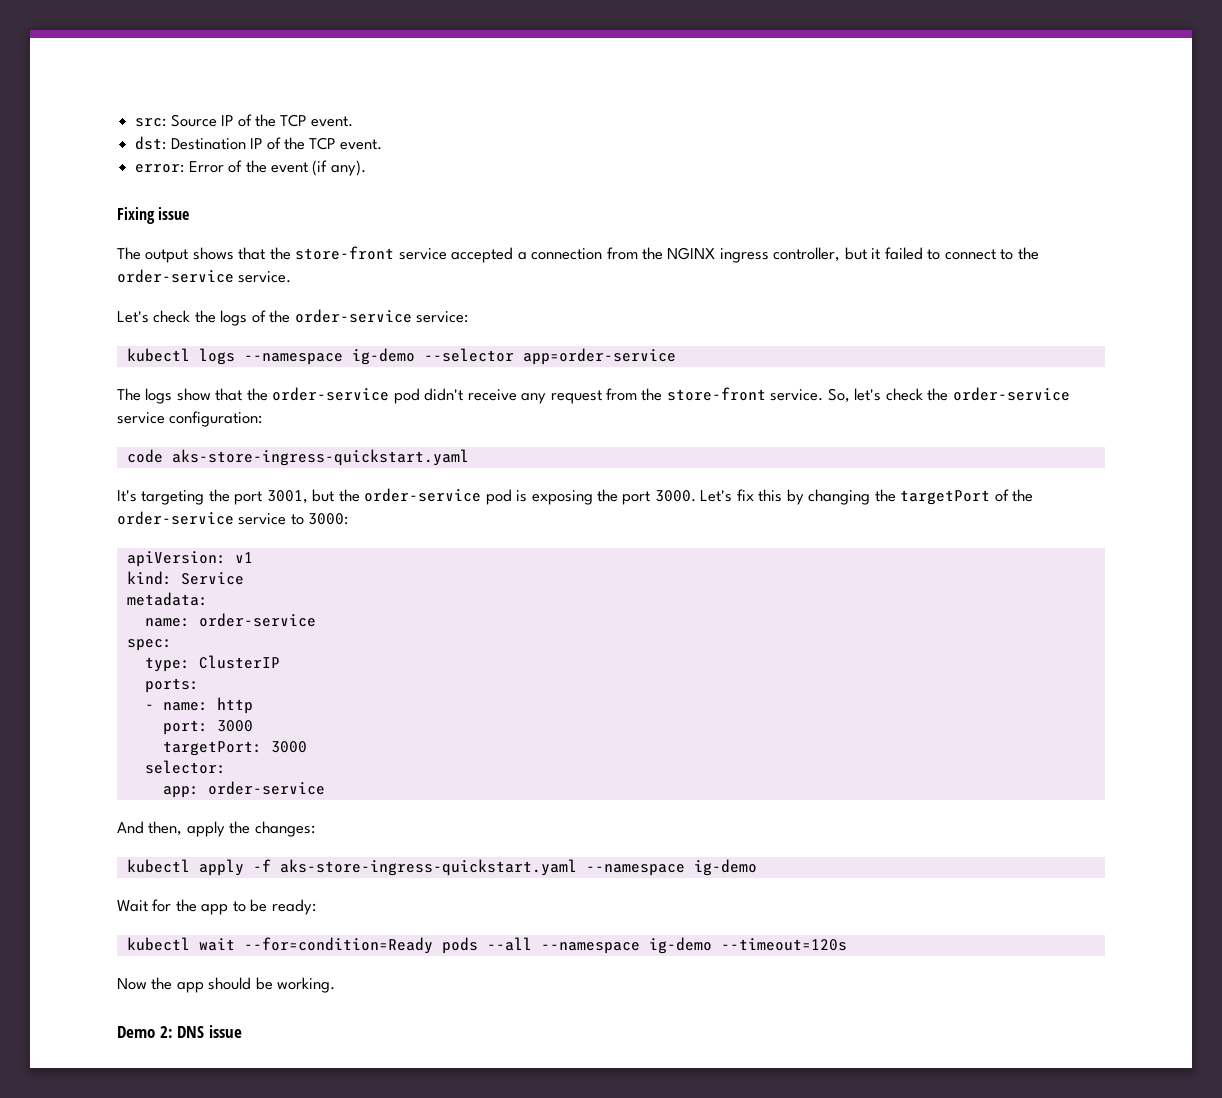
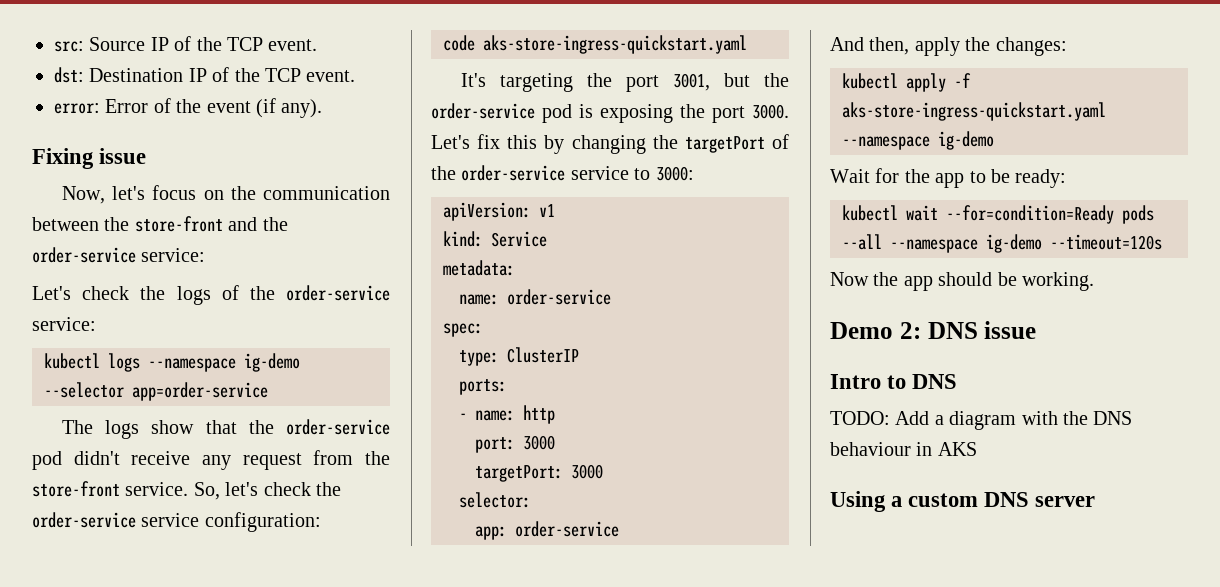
[117,246,1039,263] [117,269,292,283] The output shows that the store-front service accepted a connection from the NGINX ingress controller, but it failed to connect to the order-service service. -> [61,185,390,204] [32,216,288,232] [32,247,206,263] Now, let's focus on the communication between the store-front and the order-service service:
(242, 1031) none -> [830,374,958,389] [830,411,1133,430] [830,442,977,456] [830,491,1096,512] // Intro to DNS // TODO: Add a diagram with the DNS behaviour in AKS // Using a custom DNS server

